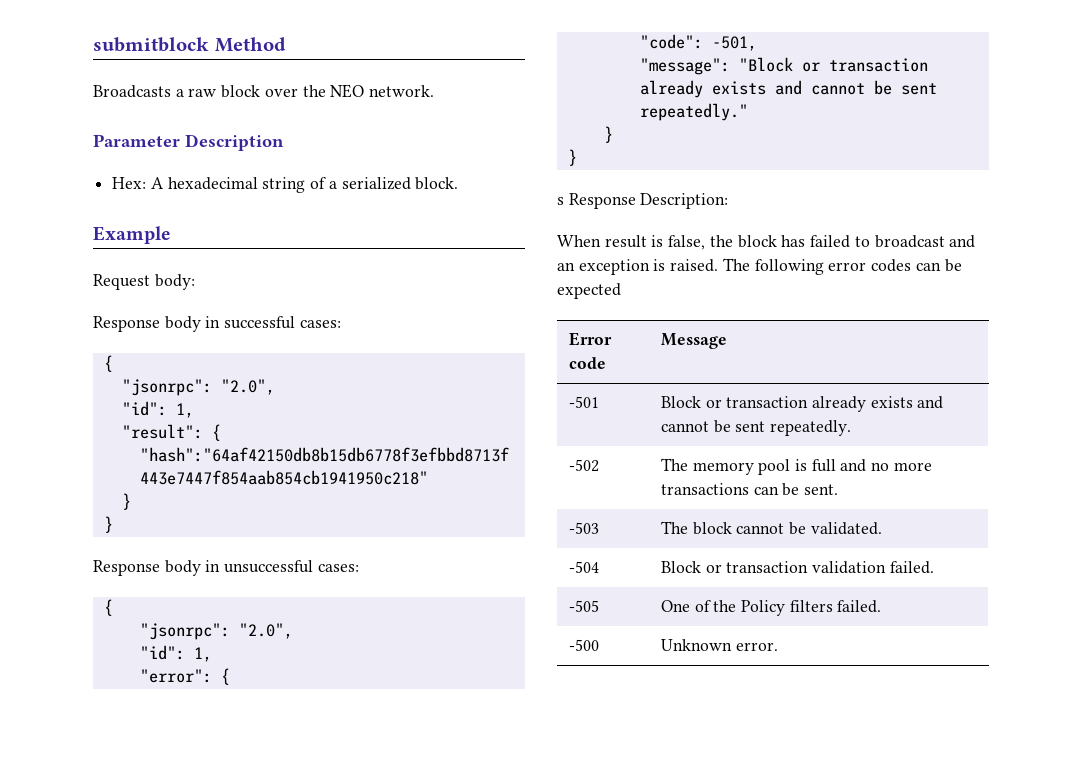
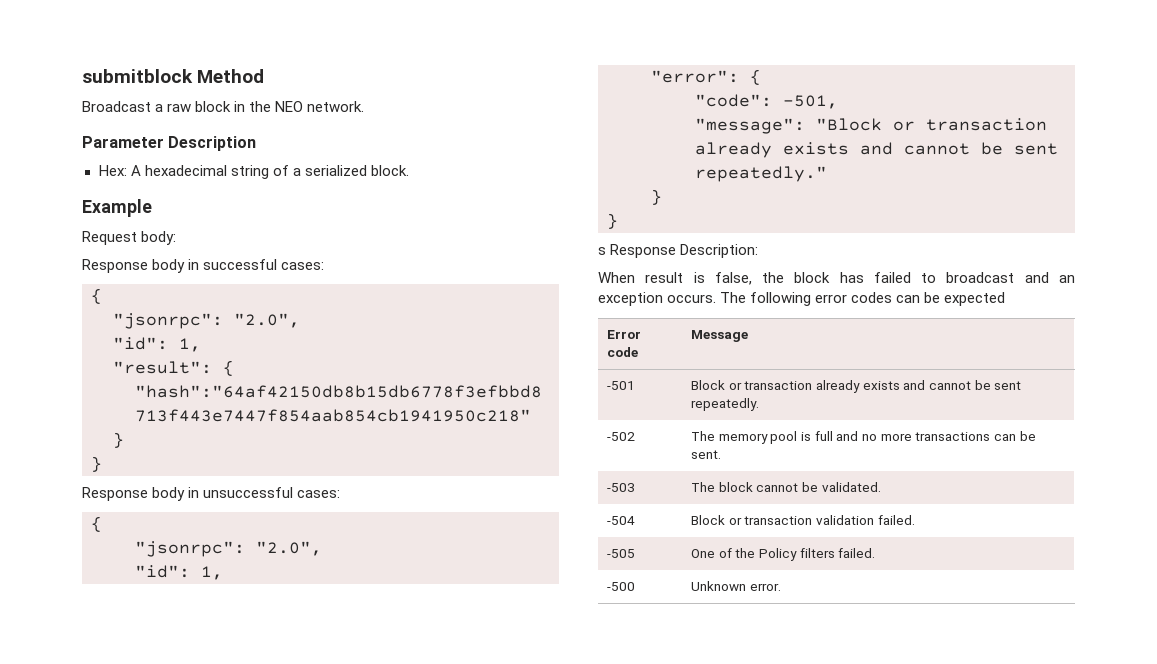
[93,85,171,98] Broadcasts -> [82,101,151,112] Broadcast
[264,88,298,97] over -> [234,101,246,112] in
[653,259,719,272] is raised. -> [667,294,717,303] occurs.

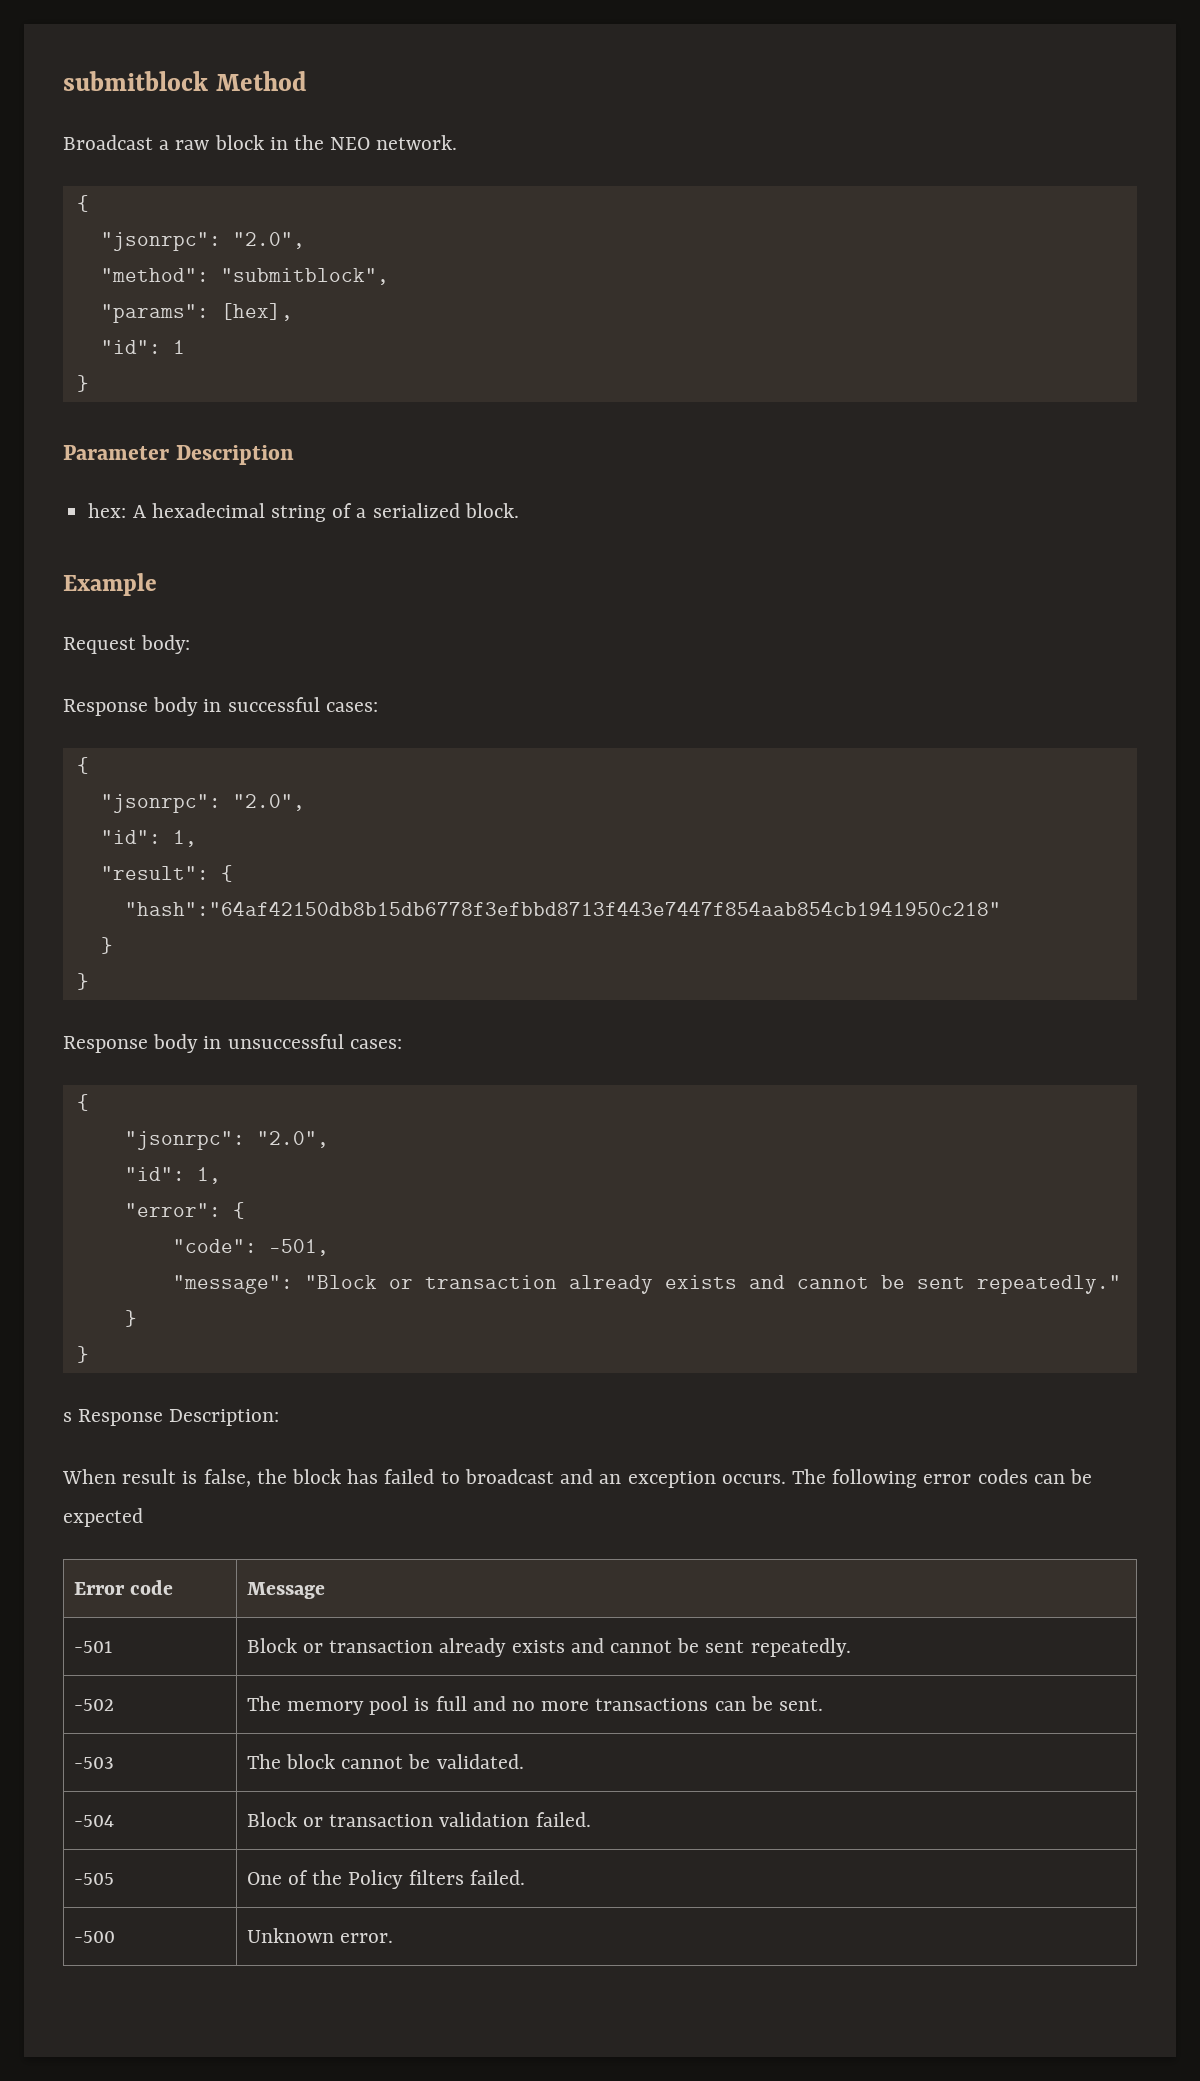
(365, 106) none -> [76,195,89,212] [100,232,305,251] [100,268,389,285] [100,303,293,323] [100,340,185,354] [76,375,89,392] // { // "jsonrpc": "2.0", // "method": "submitblock", // "params": [hex], // "id": 1 // }
[98,165,127,176] Hex: -> [88,503,127,518] hex:

